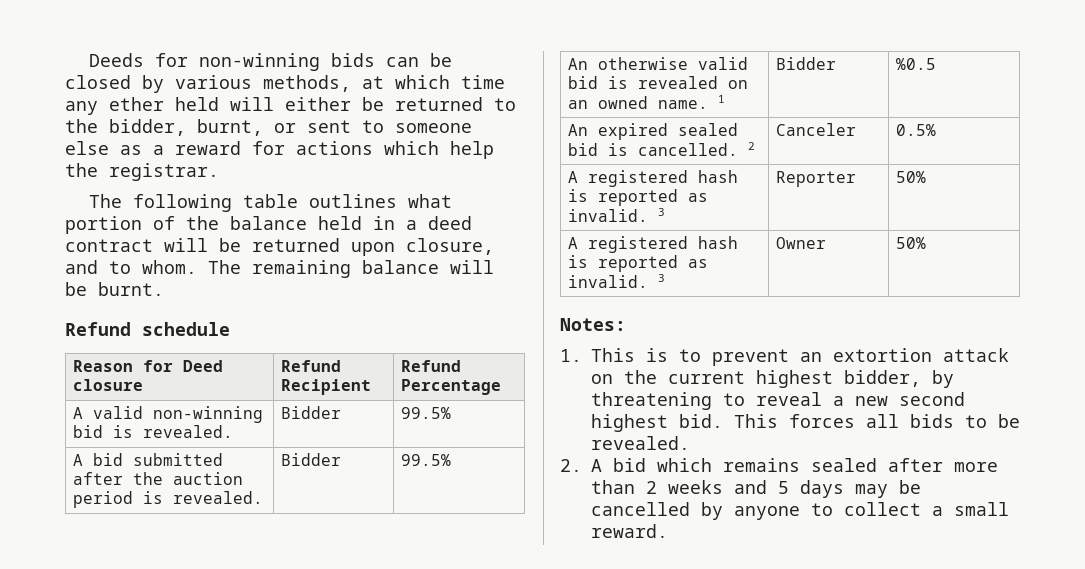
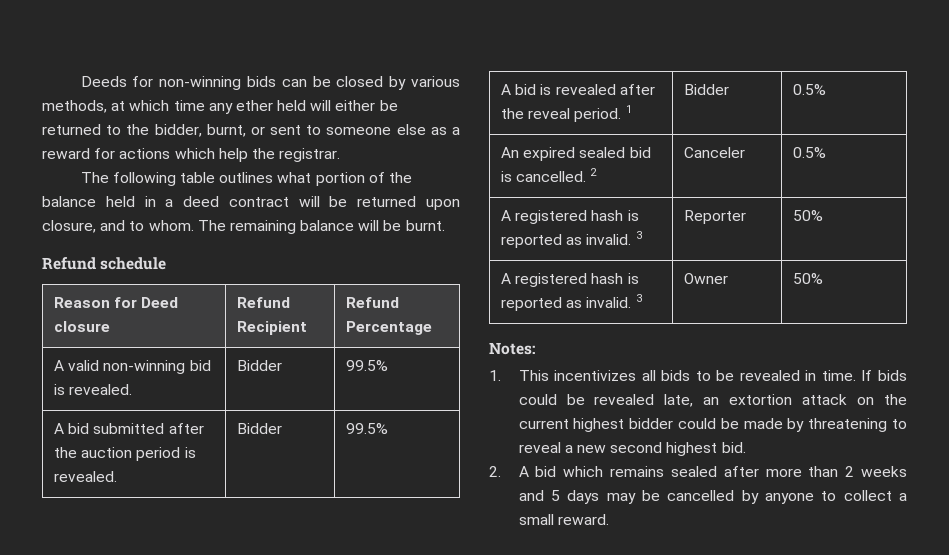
[567,57,748,70] [567,76,748,89] [567,96,708,109] An otherwise valid bid is revealed on an owned name. -> [501,84,655,95] [501,108,622,122] A bid is revealed after the reveal period.
[895,58,936,70] %0.5 -> [793,84,827,95] 0.5%
[646,348,789,366] is to prevent -> [554,370,907,381] [518,394,694,407] incentivizes all bids to be revealed in time. If bids could be revealed late,
[844,370,921,387] bidder, -> [629,418,783,429] bidder could be made
[734,414,1020,428] [591,436,690,450] This forces all bids to be revealed. -> (746, 447) none

